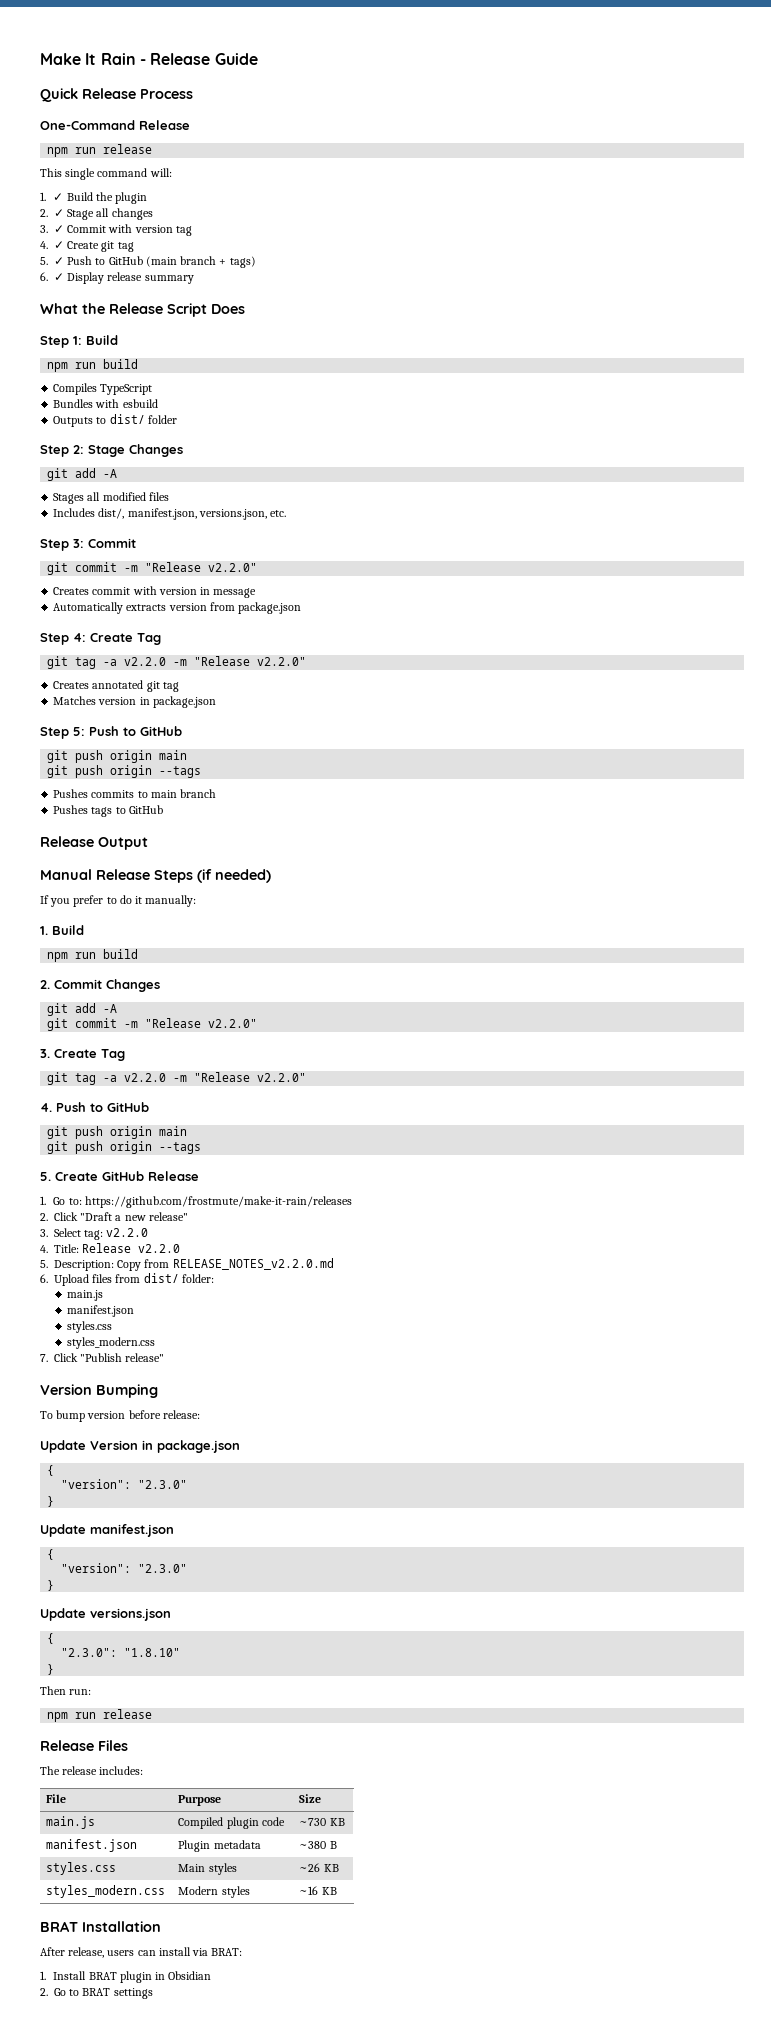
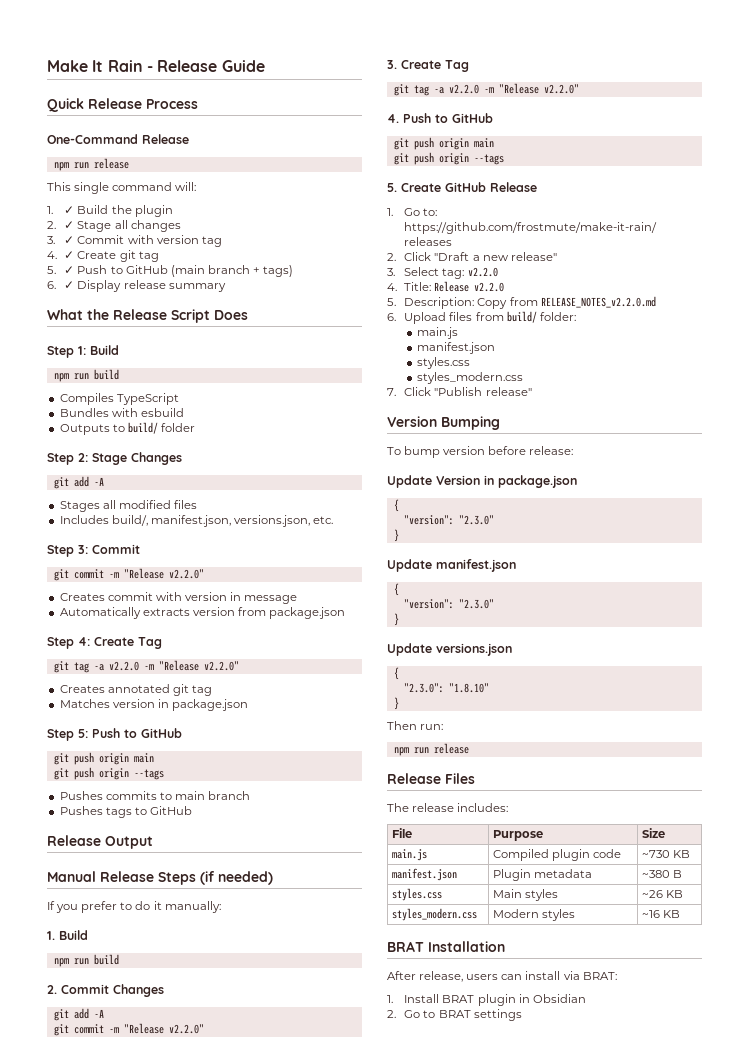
[109,414,145,424] dist/ -> [127,422,158,434] build/
[98,508,125,519] dist/, -> [111,515,148,526] build/,
[143,1273,179,1283] dist/ -> [506,311,537,323] build/

